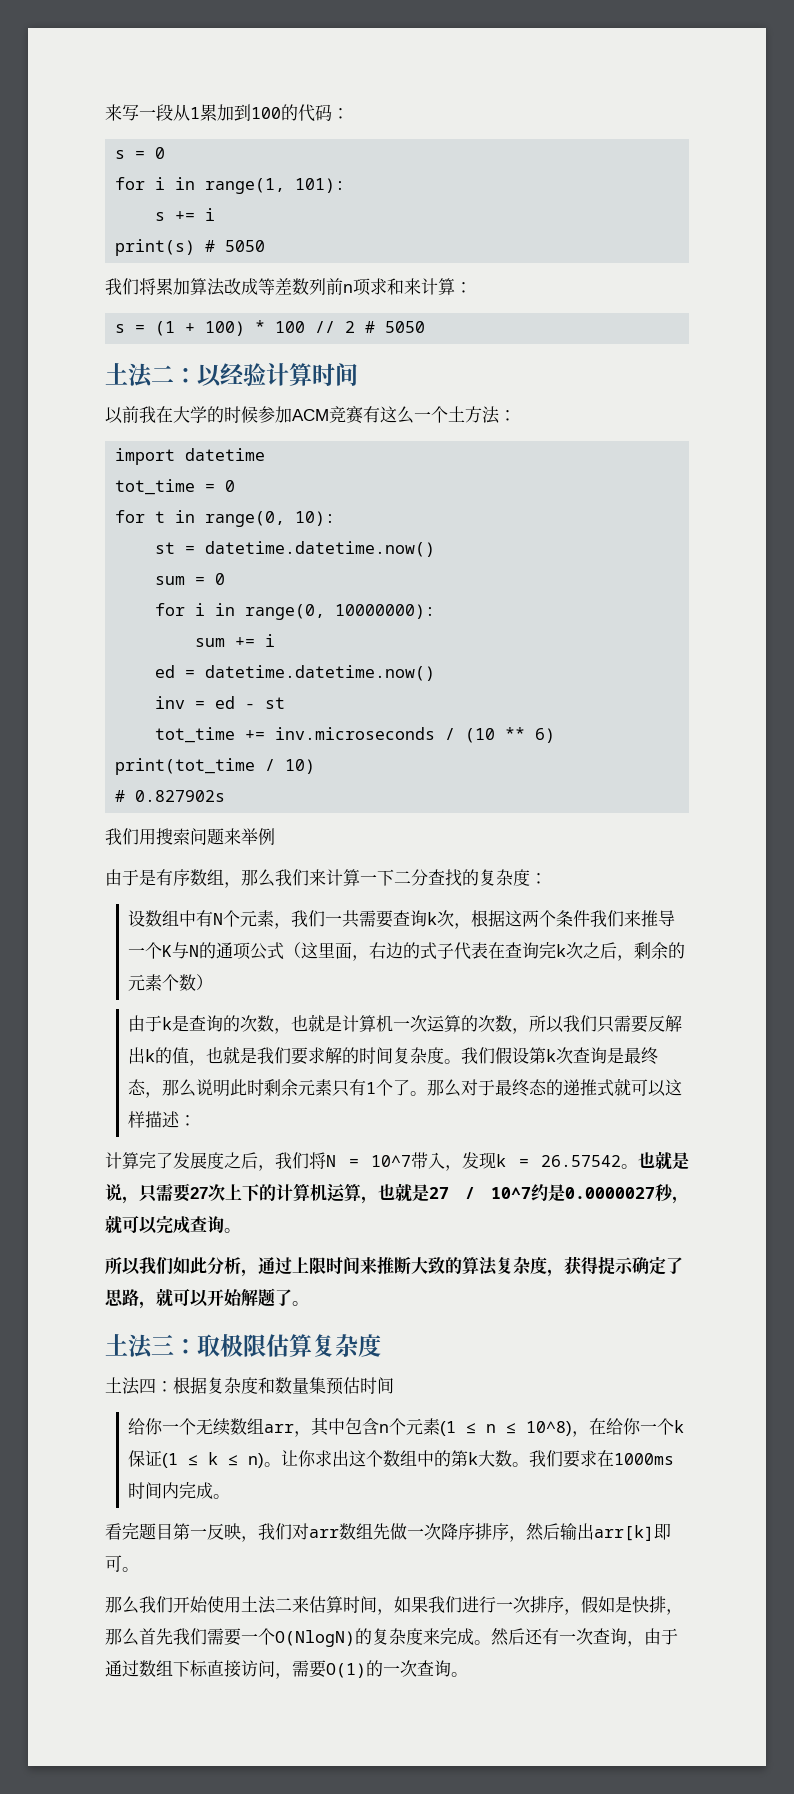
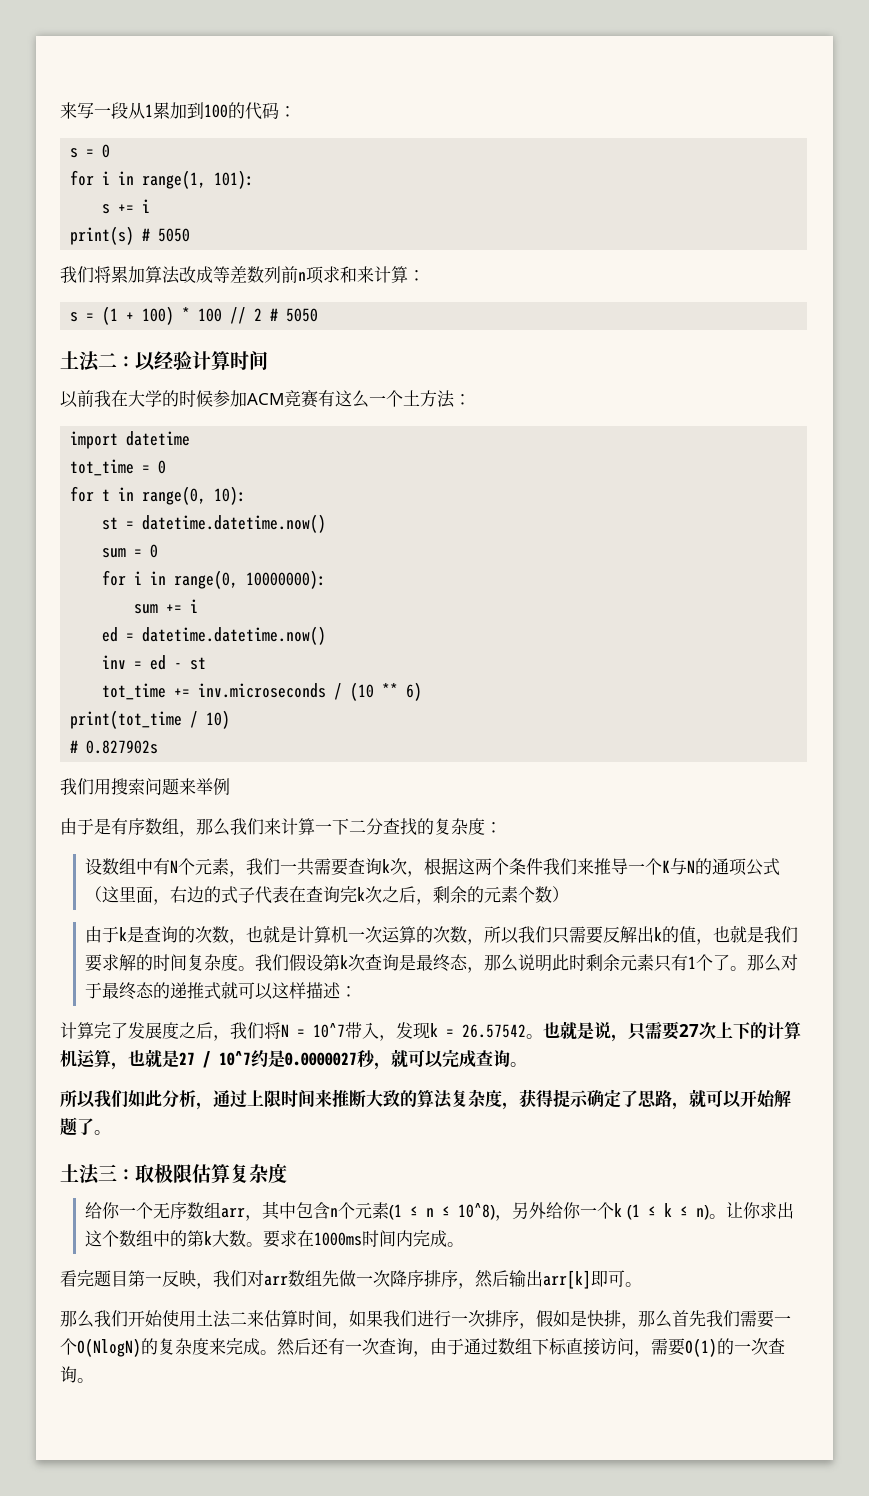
[105,1377,394,1395] // 土法四：根据复杂度和数量集预估时间 -> (287, 1173) none
[213,1418,231,1436] 续 -> [170,1202,188,1219] 序
[589,1418,607,1435] 在 -> [512,1202,547,1219] 另外
[128,1450,163,1467] 保证 -> (623, 1210) none
[529,1450,564,1467] 我们 -> (264, 1244) none

